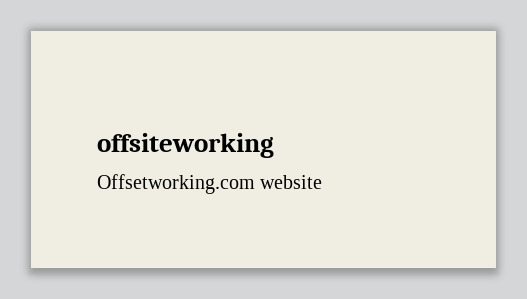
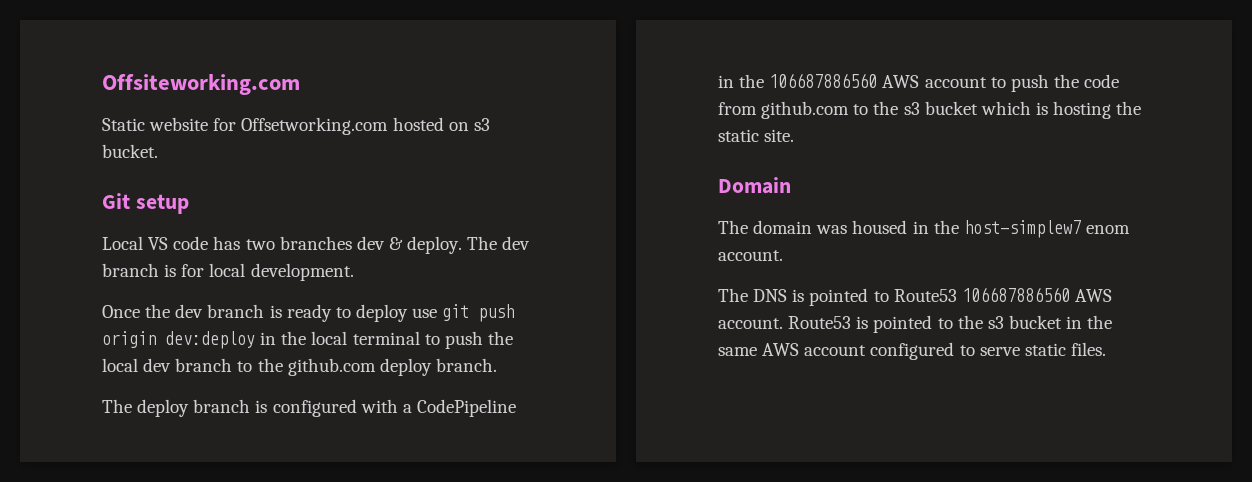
[97,133,274,158] [97,174,323,194] offsiteworking // Offsetworking.com website -> [102,74,300,95] [102,117,490,135] [102,144,158,158] [102,193,189,214] [102,236,531,254] [102,263,354,281] [102,304,515,322] [102,331,513,349] [102,358,497,376] [102,399,516,417] [718,73,1120,92] [718,101,1142,119] [718,129,795,142] [718,177,791,194] [718,220,1130,238] [718,250,783,261] [718,287,1112,306] [718,315,1113,333] [718,342,1106,360] Offsiteworking.com // Static website for Offsetworking.com hosted on s3 bucket. // Git setup // Local VS code has two branches dev & deploy. The dev branch is for local development. // Once the dev branch is ready to deploy use git push origin dev:deploy in the local terminal to push the local dev branch to the github.com deploy branch. // The deploy branch is configured with a CodePipeline in the 106687886560 AWS account to push the code from github.com to the s3 bucket which is hosting the static site. // Domain // The domain was housed in the host-simplew7 enom account. // The DNS is pointed to Route53 106687886560 AWS account. Route53 is pointed to the s3 bucket in the same AWS account configured to serve static files.

